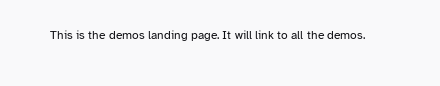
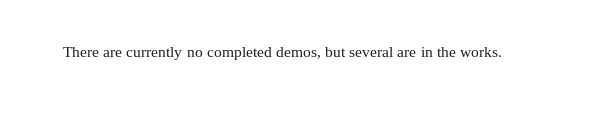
[50,30,365,41] This is the demos landing page. It will link to all the demos. -> [63,47,503,60] There are currently no completed demos, but several are in the works.

